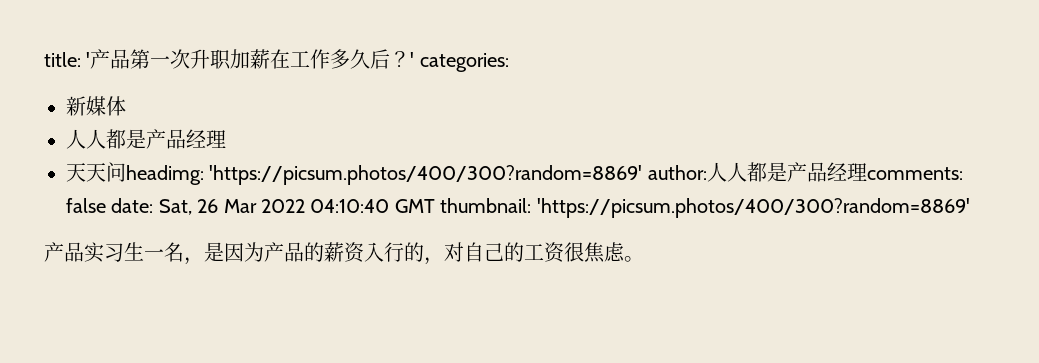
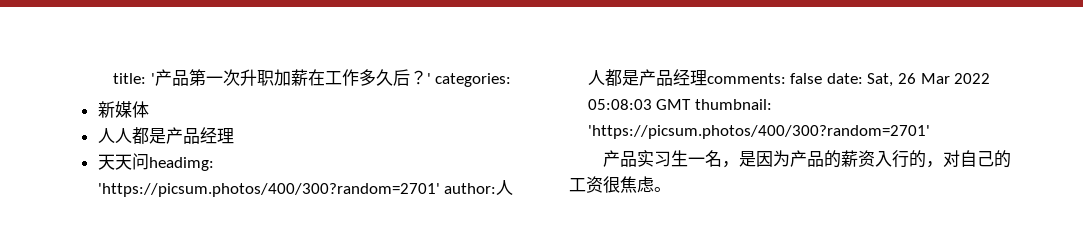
[209,165,643,185] 'https://picsum.photos/400/300?random=8869' -> [97,183,440,197] 'https://picsum.photos/400/300?random=2701'
[310,199,390,213] 04:10:40 -> [587,99,652,110] 05:08:03
[536,198,970,218] 'https://picsum.photos/400/300?random=8869' -> [587,125,930,139] 'https://picsum.photos/400/300?random=2701'

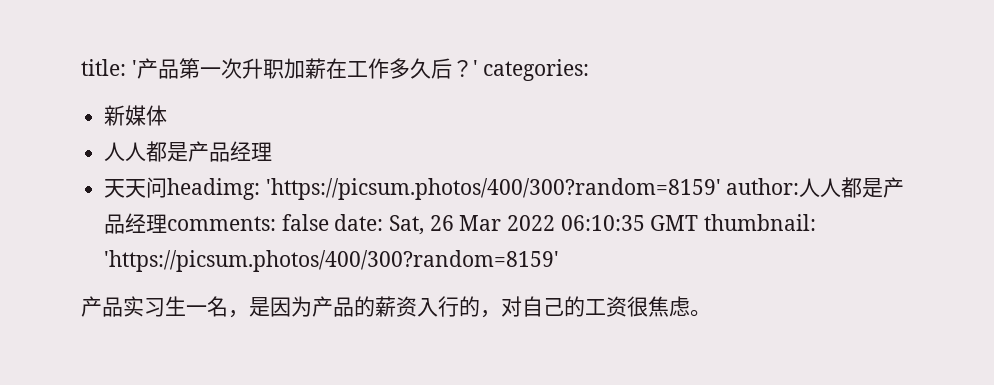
[97,183,440,197] 'https://picsum.photos/400/300?random=2701' -> [265,178,721,200] 'https://picsum.photos/400/300?random=8159'
[587,99,652,110] 05:08:03 -> [560,215,645,231] 06:10:35
[587,125,930,139] 'https://picsum.photos/400/300?random=2701' -> [104,250,560,272] 'https://picsum.photos/400/300?random=8159'

